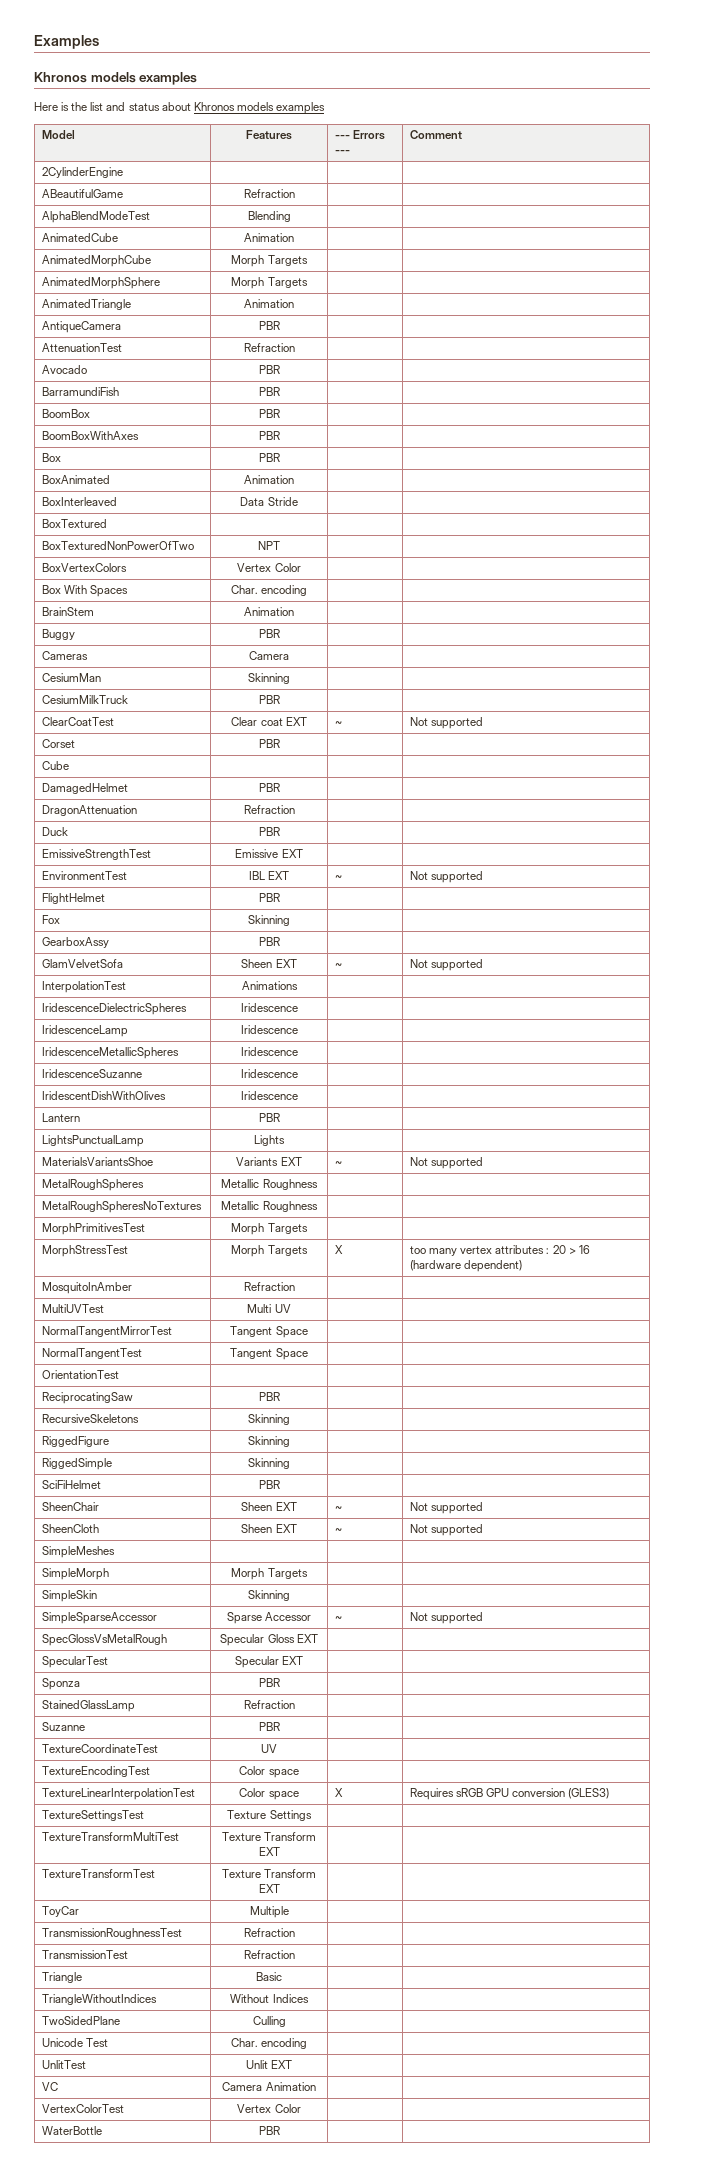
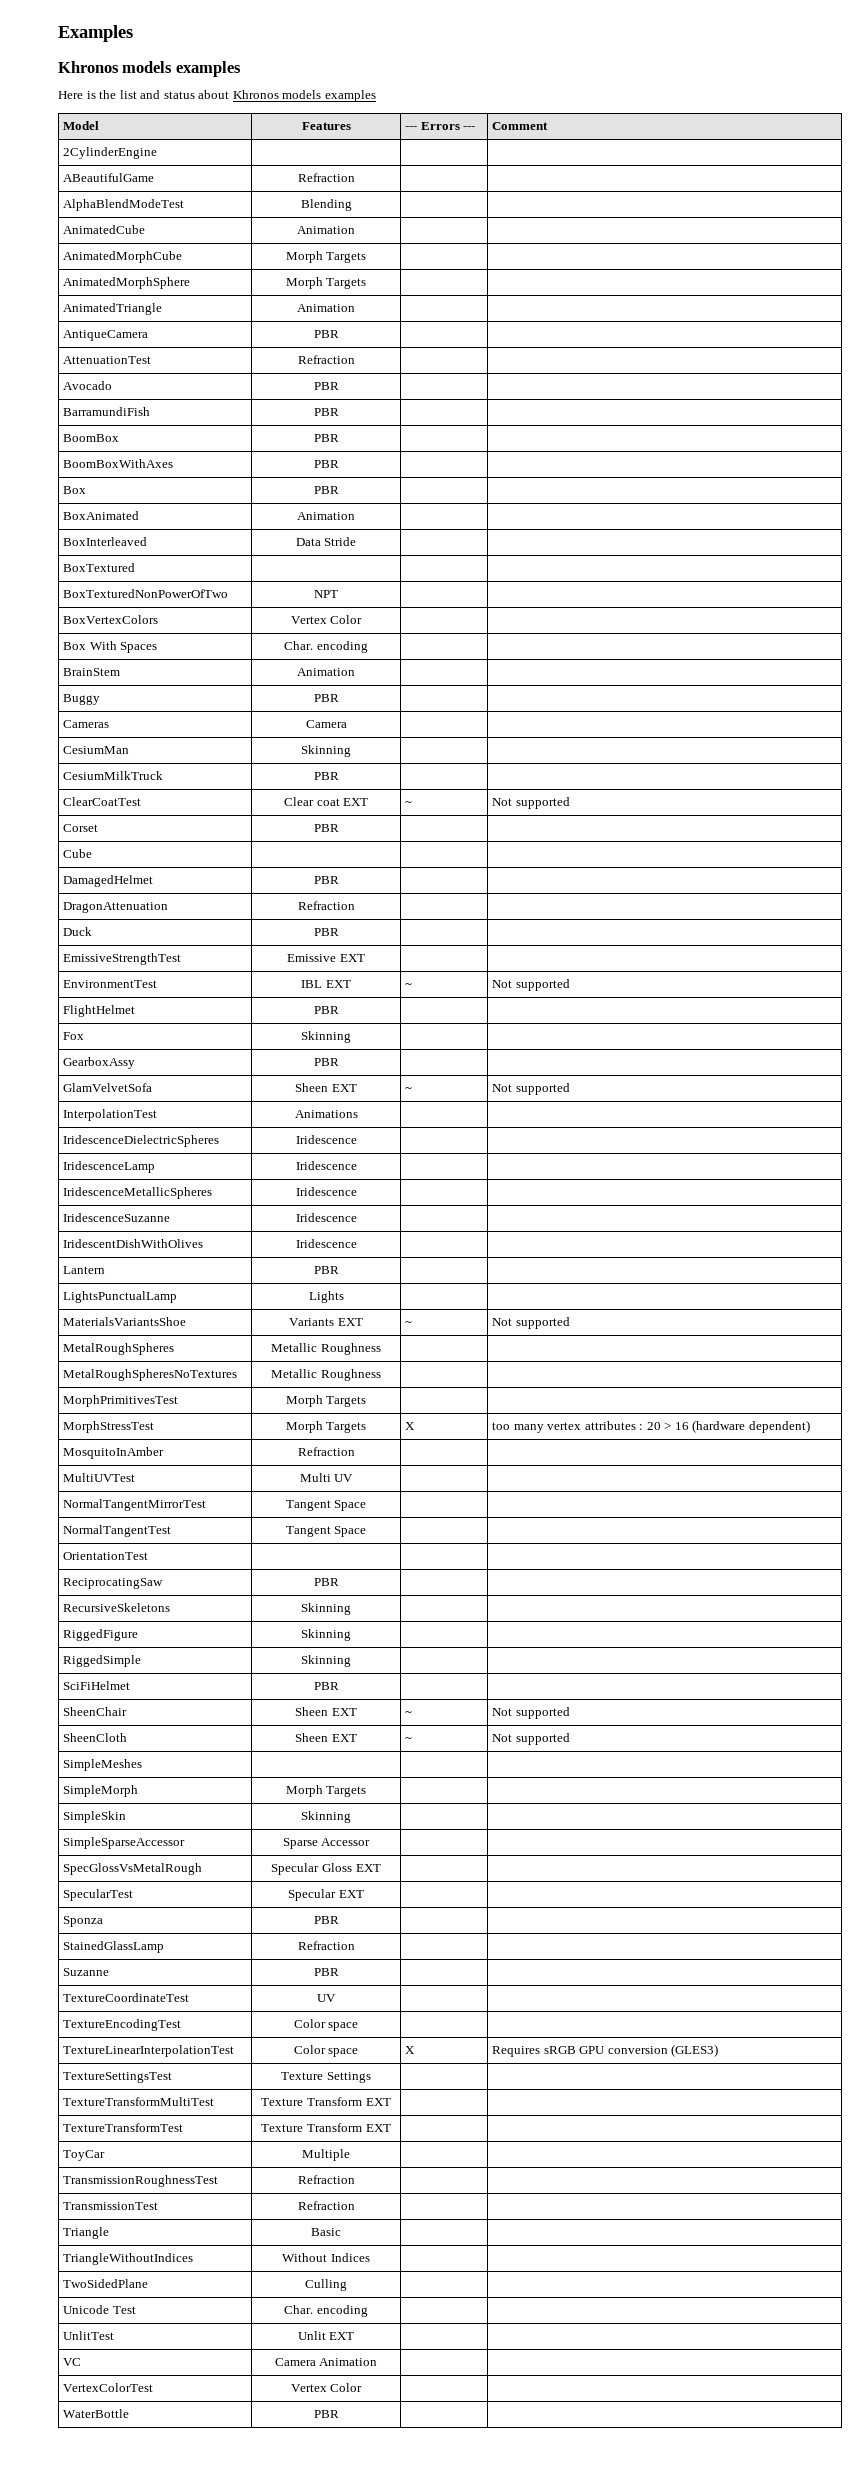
[335,1616,343,1621] [410,1612,484,1624] ~ | Not supported -> (371, 1842) |

